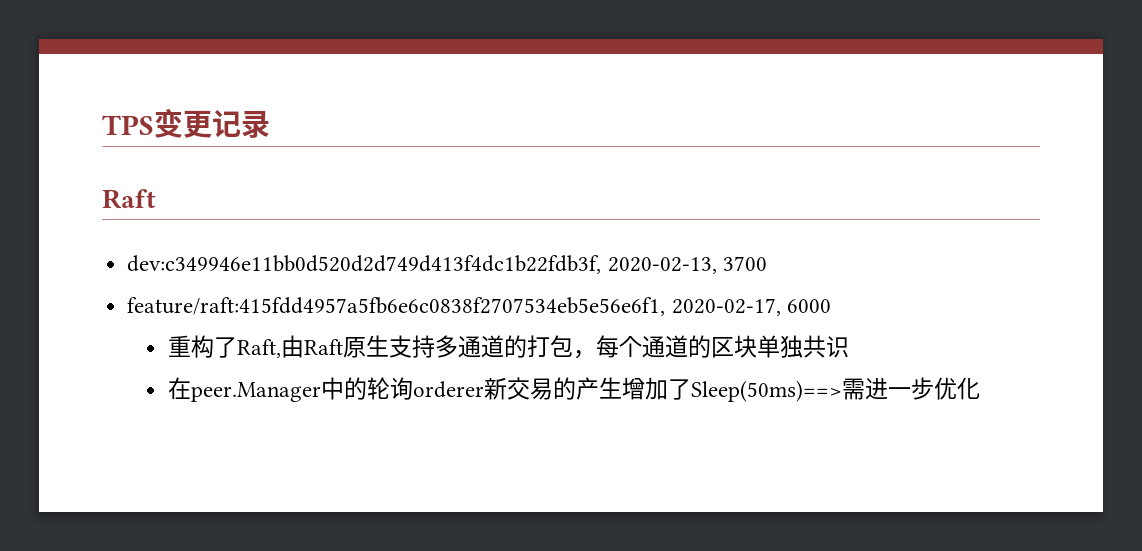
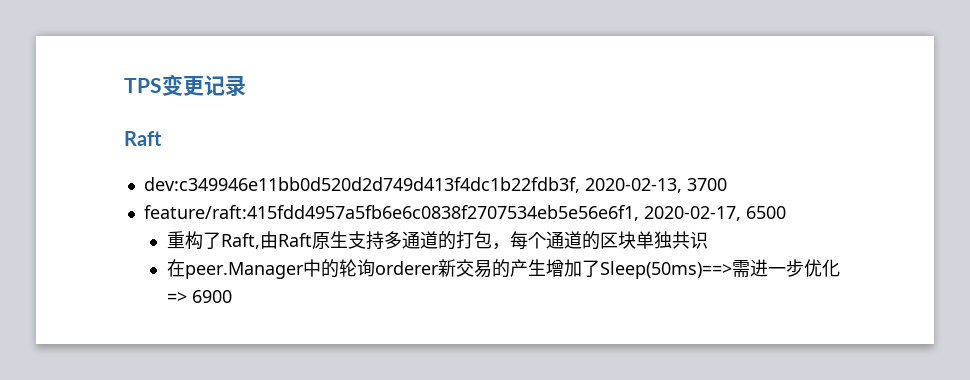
[786,299,831,313] 6000 -> [745,206,786,219] 6500
(981, 388) none -> [166,290,232,303] => 6900

